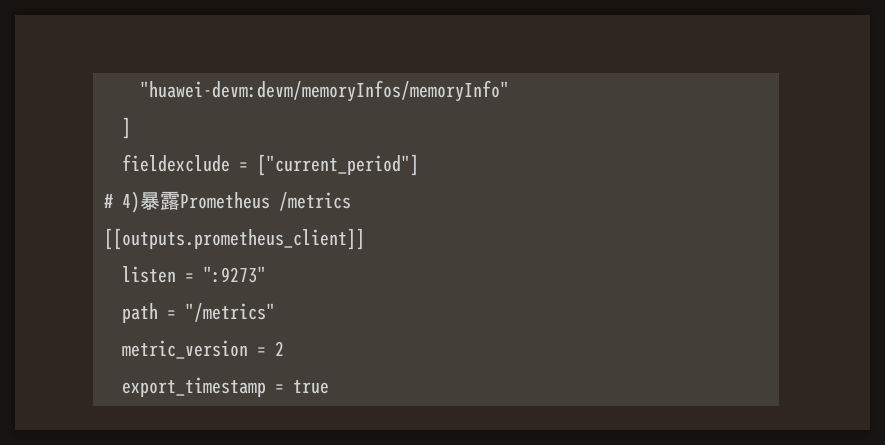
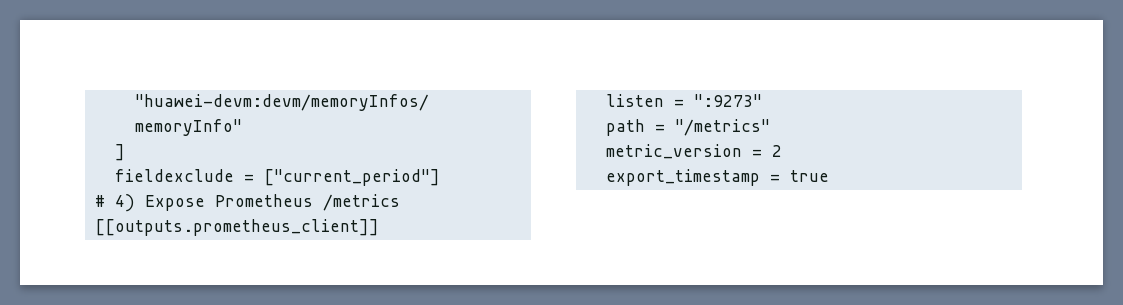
[140,191,181,210] 暴露 -> [145,195,206,211] Expose

